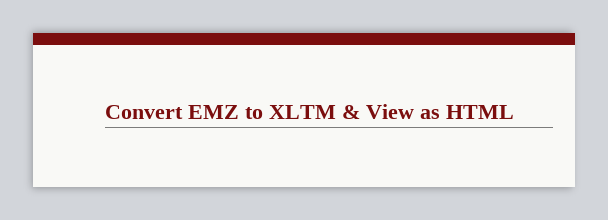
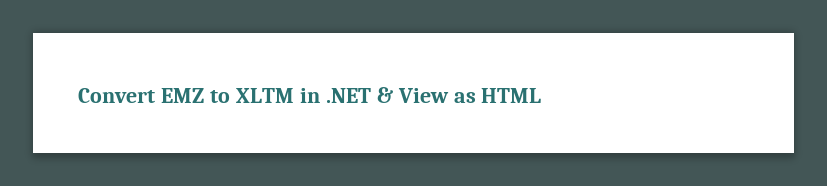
(336, 112) none -> [299,88,371,103] in .NET

